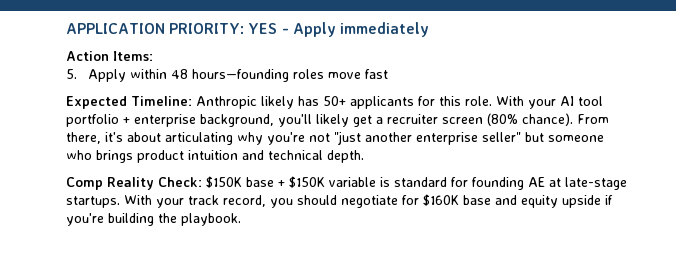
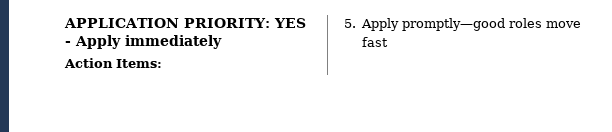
[130,69,290,82] within 48 hours—founding -> [402,18,506,31] promptly—good
[66,96,603,109] [66,113,609,127] [66,131,604,145] [66,150,364,163] [66,176,627,190] [66,194,613,208] [66,213,241,226] // Expected Timeline: Anthropic likely has 50+ applicants for this role. With your AI tool portfolio + enterprise background, you'll likely get a recruiter screen (80% chance). From there, it's about articulating why you're not "just another enterprise seller" but someone who brings product intuition and technical depth. // Comp Reality Check: $150K base + $150K variable is standard for founding AE at late-stage startups. With your track record, you should negotiate for $160K base and equity upside if you're building the playbook. -> (389, 42) none

